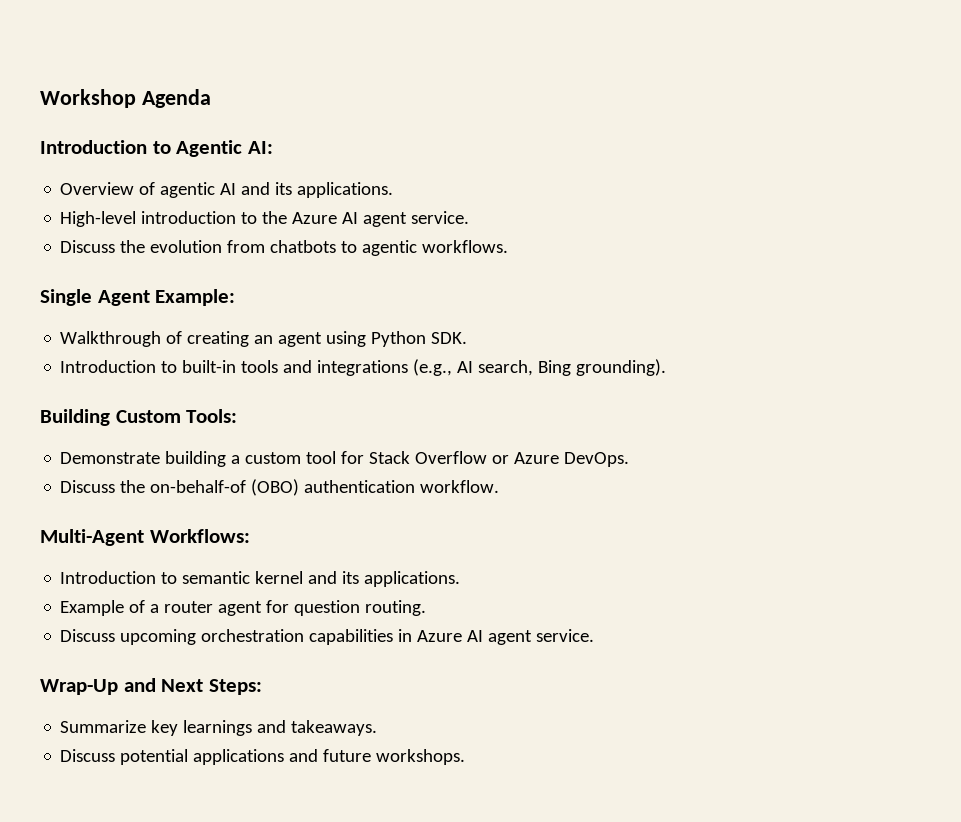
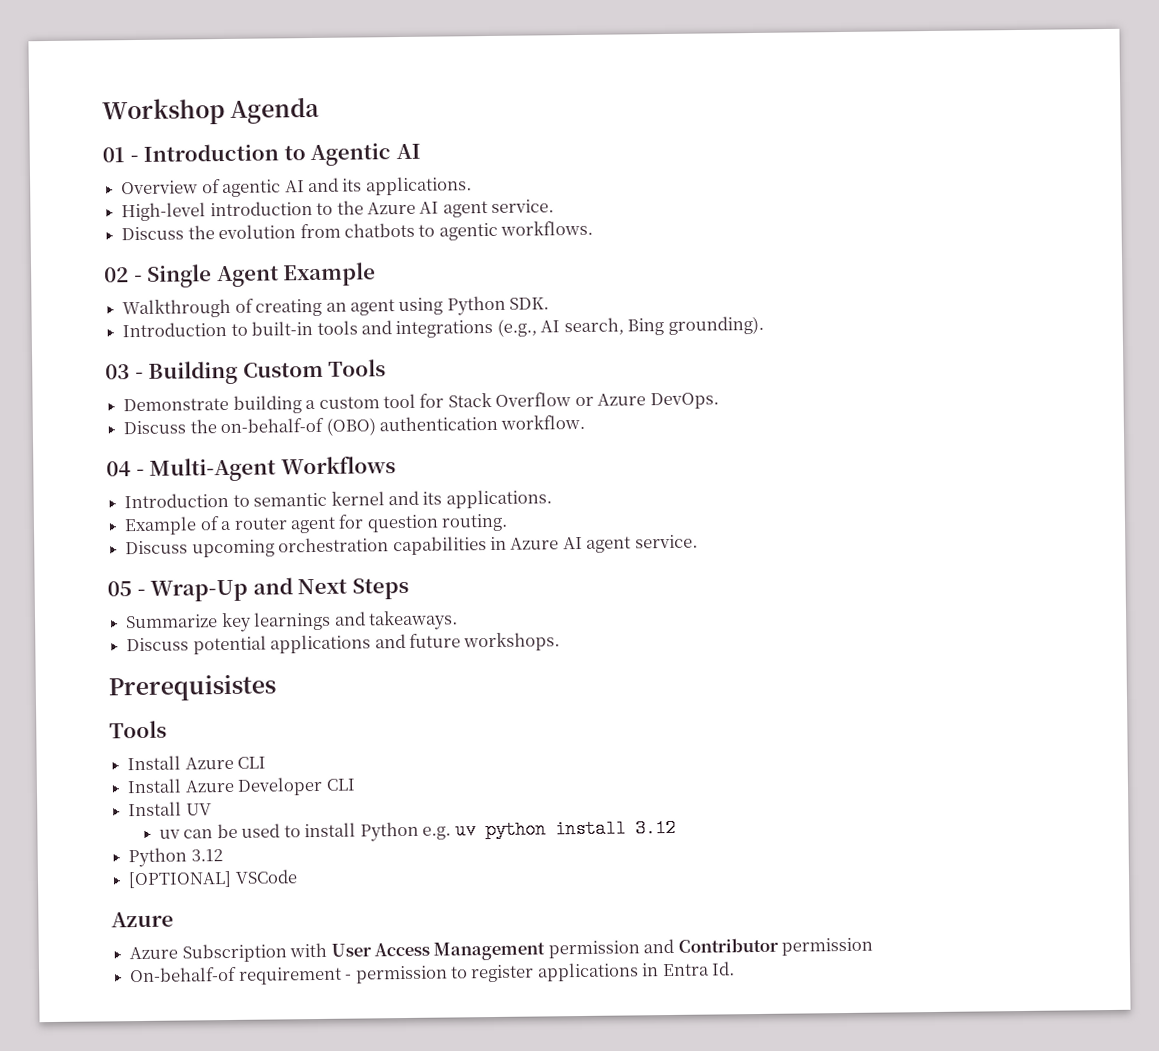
(211, 98) none -> [102,147,139,163] 01 -
[247,141,273,154] AI: -> [395,143,421,160] AI
(509, 246) none -> [104,267,143,283] 02 -
[155,289,236,306] Example: -> [283,262,377,287] Example
(667, 367) none -> [105,364,144,380] 03 -
[186,409,238,423] Tools: -> [328,359,387,377] Tools
[40,529,250,546] Multi-Agent Workflows: -> [106,456,396,482] 04 - Multi-Agent Workflows
(595, 635) none -> [107,581,146,597] 05 -
[208,679,262,695] Steps: -> [351,577,409,600] Steps
(466, 757) none -> [108,674,276,702] [109,720,167,739] [127,755,267,771] [127,776,355,796] [128,801,212,817] [158,818,676,842] [128,847,223,868] [128,869,298,889] [111,911,174,928] [129,937,874,963] [129,961,736,985] // Prerequisistes // Tools // Install Azure CLI // Install Azure Developer CLI // Install UV // uv can be used to install Python e.g. uv python install 3.12 // Python 3.12 // [OPTIONAL] VSCode // Azure // Azure Subscription with User Access Management permission and Contributor permission // On-behalf-of requirement - permission to register applications in Entra Id.

